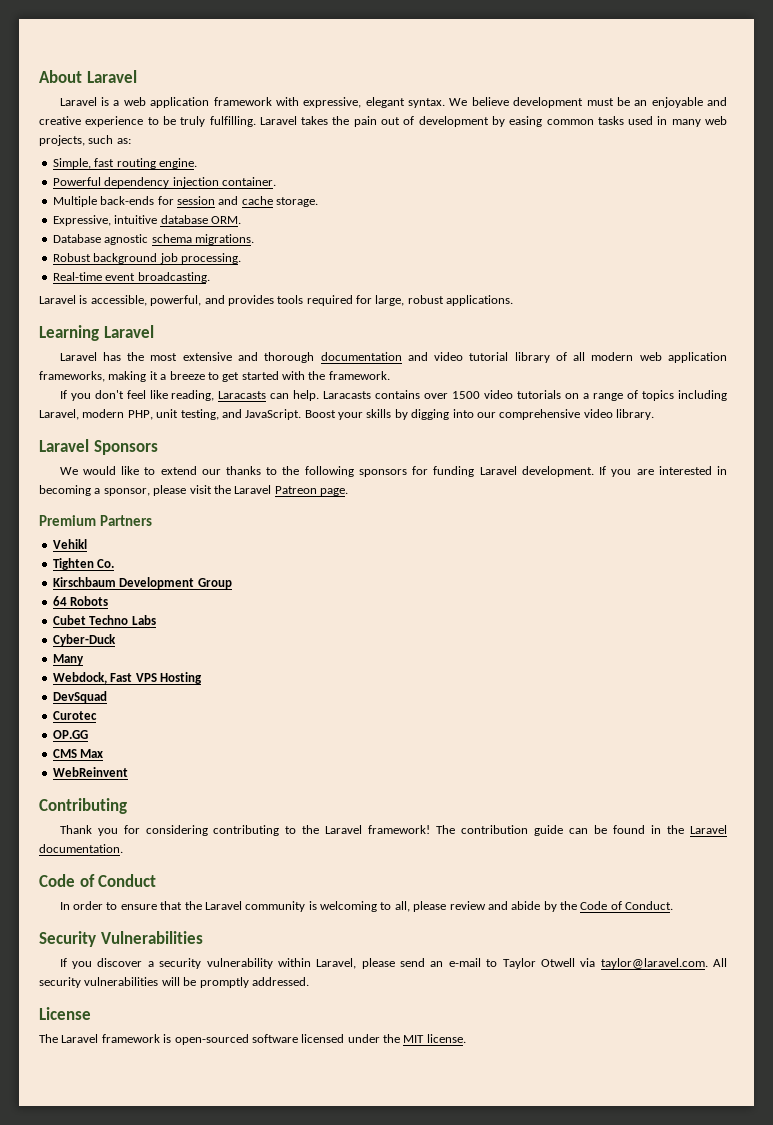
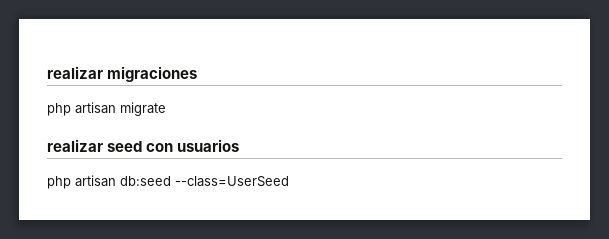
[39,70,137,83] [59,97,727,108] [39,116,727,127] [39,135,131,146] [52,158,197,169] [52,177,276,188] [52,196,318,207] [52,215,241,226] [52,234,254,245] [52,253,241,264] [52,272,210,283] [39,295,514,306] [39,325,154,341] [59,352,728,363] [39,371,390,382] [59,390,727,401] [39,409,654,420] [39,439,158,455] [59,466,728,477] [39,485,348,496] [39,515,152,526] [52,539,87,549] [52,558,115,570] [52,577,232,589] [52,596,109,606] [52,615,156,625] [52,634,116,646] [52,654,84,665] [52,672,202,684] [52,691,107,703] [52,711,97,720] [52,730,88,739] [52,749,104,758] [52,767,128,777] [39,798,127,814] [59,825,727,836] [39,844,123,853] [39,874,157,887] [59,901,674,912] [39,931,203,947] [59,958,727,969] [39,977,309,988] [39,1007,91,1020] [39,1034,466,1045] About Laravel // Laravel is a web application framework with expressive, elegant syntax. We believe development must be an enjoyable and creative experience to be truly fulfilling. Laravel takes the pain out of development by easing common tasks used in many web projects, such as: // Simple, fast routing engine. // Powerful dependency injection container. // Multiple back-ends for session and cache storage. // Expressive, intuitive database ORM. // Database agnostic schema migrations. // Robust background job processing. // Real-time event broadcasting. // Laravel is accessible, powerful, and provides tools required for large, robust applications. // Learning Laravel // Laravel has the most extensive and thorough documentation and video tutorial library of all modern web application frameworks, making it a breeze to get started with the framework. // If you don't feel like reading, Laracasts can help. Laracasts contains over 1500 video tutorials on a range of topics including Laravel, modern PHP, unit testing, and JavaScript. Boost your skills by digging into our comprehensive video library. // Laravel Sponsors // We would like to extend our thanks to the following sponsors for funding Laravel development. If you are interested in becoming a sponsor, please visit the Laravel Patreon page. // Premium Partners // Vehikl // Tighten Co. // Kirschbaum Development Group // 64 Robots // Cubet Techno Labs // Cyber-Duck // Many // Webdock, Fast VPS Hosting // DevSquad // Curotec // OP.GG // CMS Max // WebReinvent // Contributing // Thank you for considering contributing to the Laravel framework! The contribution guide can be found in the Laravel documentation. // Code of Conduct // In order to ensure that the Laravel community is welcoming to all, please review and abide by the Code of Conduct. // Security Vulnerabilities // If you discover a security vulnerability within Laravel, please send an e-mail to Taylor Otwell via taylor@laravel.com. All security vulnerabilities will be promptly addressed. // License // The Laravel framework is open-sourced software licensed under the MIT license. -> [47,66,198,82] [47,102,166,116] [47,139,240,152] [47,175,289,189] realizar migraciones // php artisan migrate // realizar seed con usuarios // php artisan db:seed --class=UserSeed

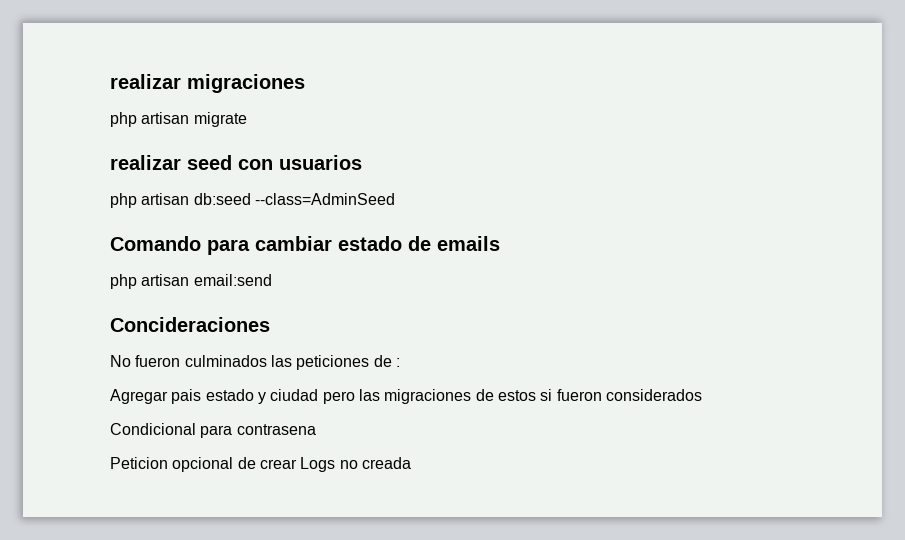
[175,176,289,187] --class=UserSeed -> [254,193,395,205] [110,236,500,255] [110,274,272,289] [110,317,270,332] [110,355,400,370] [110,389,702,404] [110,423,316,438] [110,457,411,472] --class=AdminSeed // Comando para cambiar estado de emails // php artisan email:send // Concideraciones // No fueron culminados las peticiones de : // Agregar pais estado y ciudad pero las migraciones de estos si fueron considerados // Condicional para contrasena // Peticion opcional de crear Logs no creada

